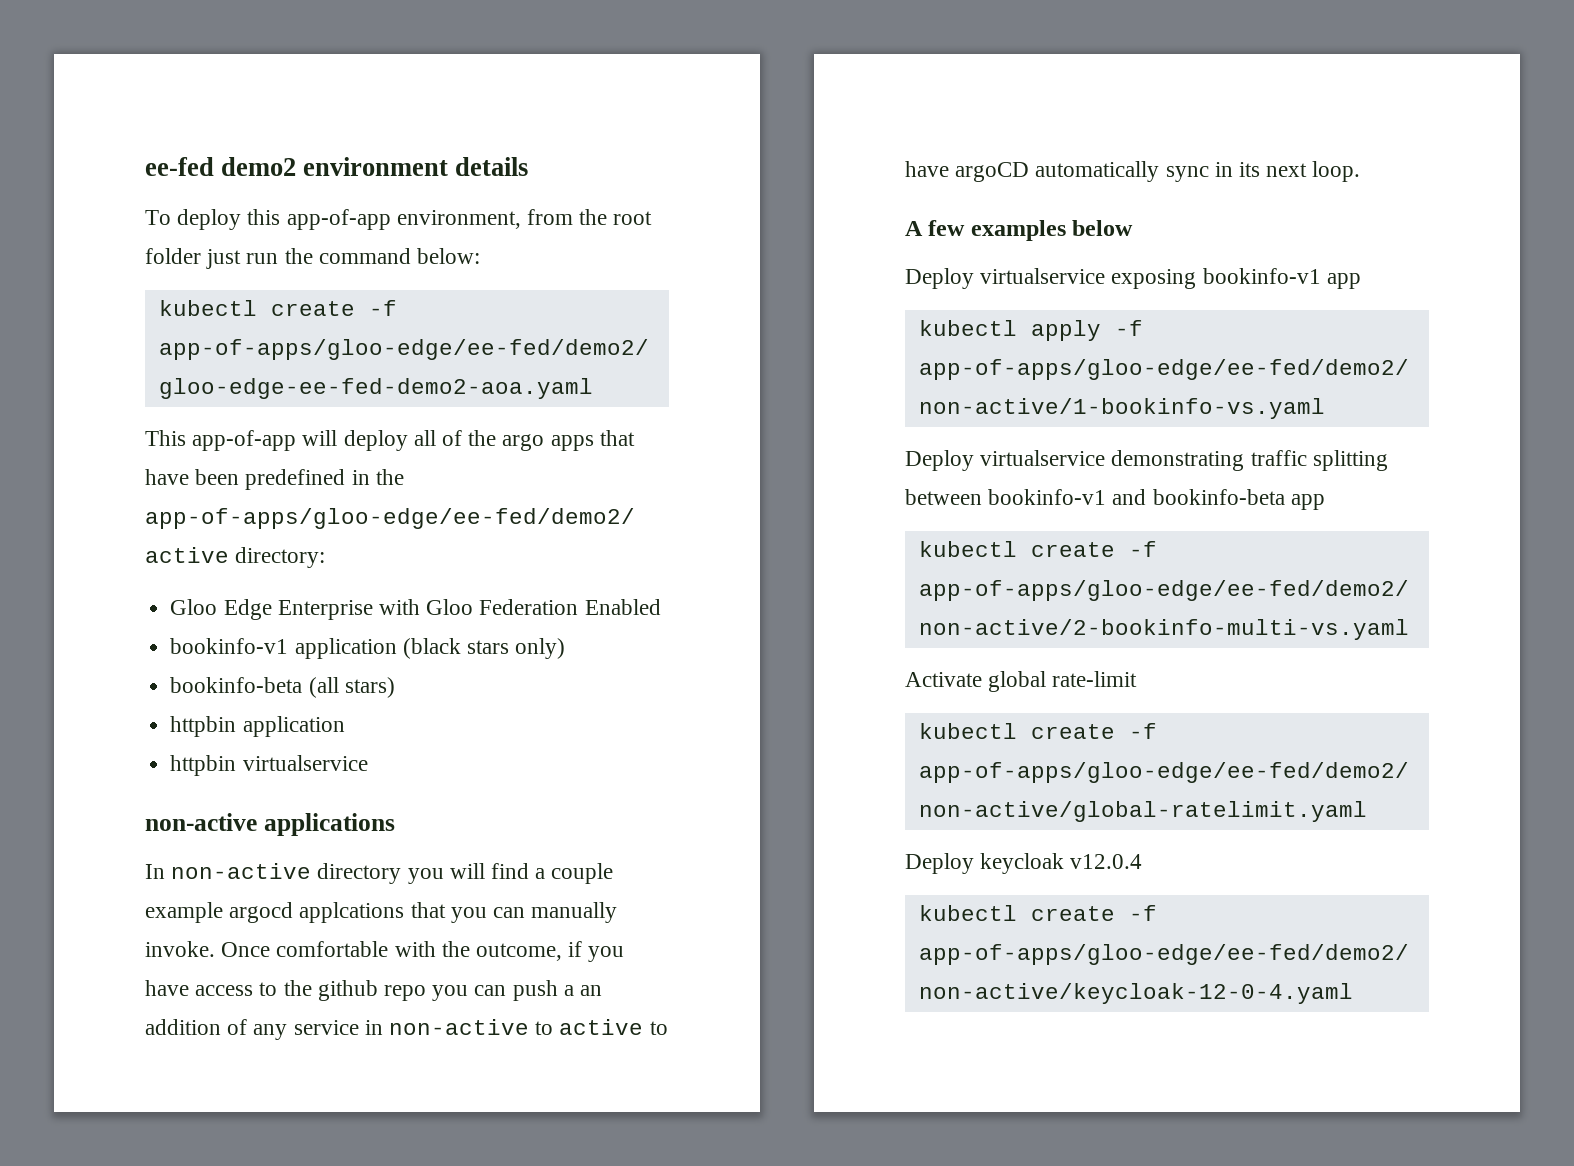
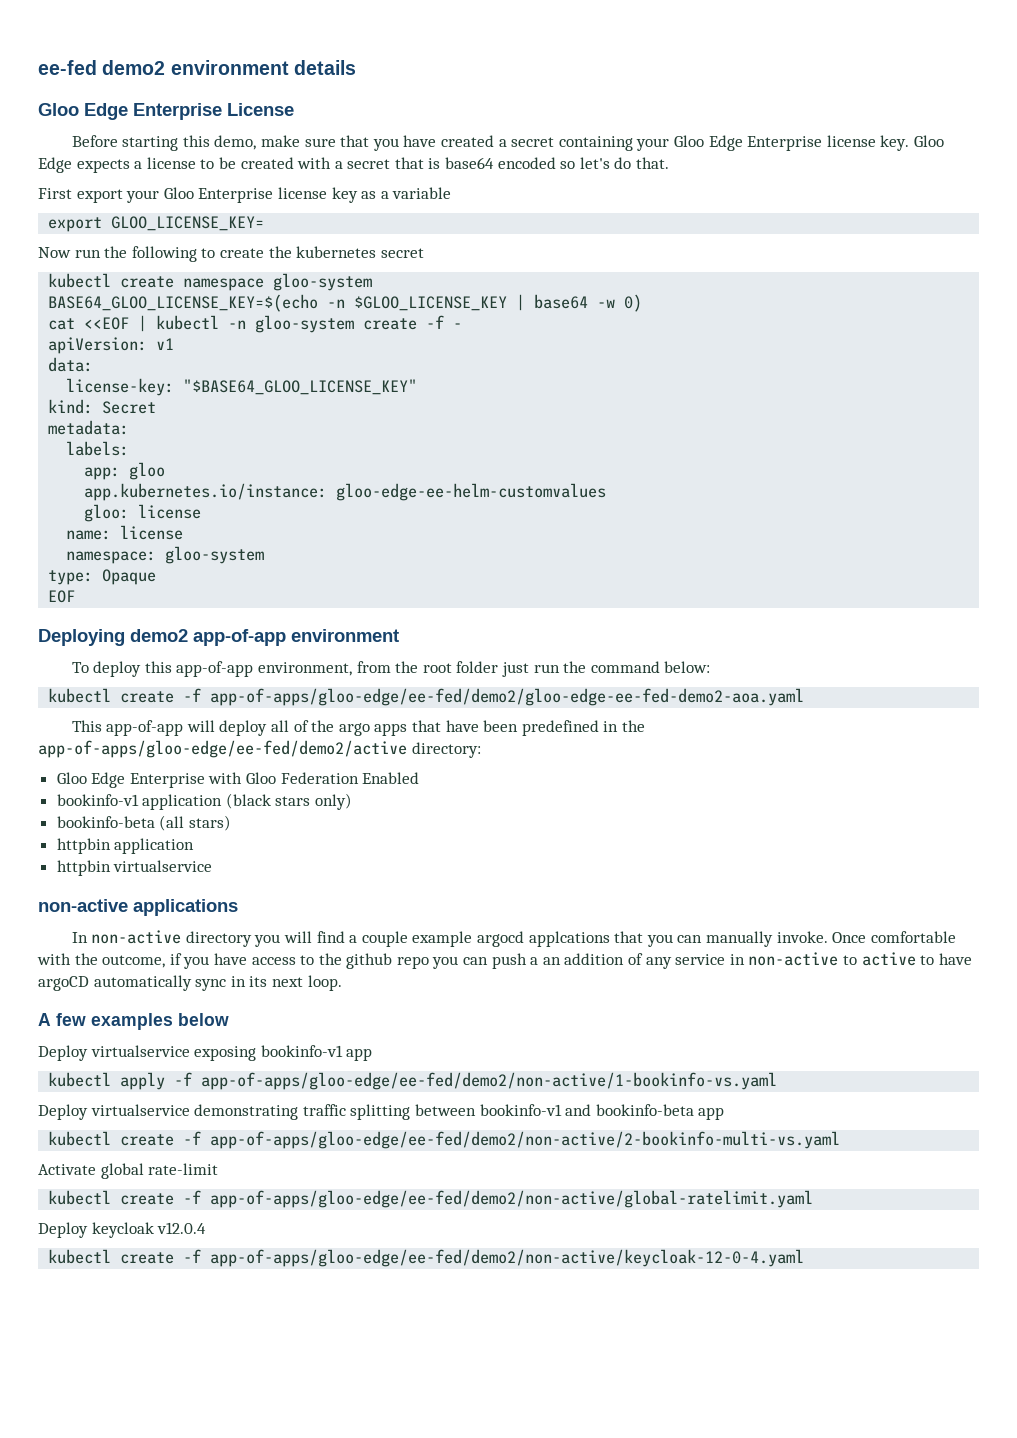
(529, 166) none -> [38,103,294,120] [71,135,944,151] [38,157,670,173] [38,187,452,203] [48,216,265,232] [38,246,424,262] [48,273,373,291] [48,294,643,312] [48,315,463,333] [48,337,175,354] [48,357,94,372] [66,378,418,396] [48,399,157,414] [48,420,130,435] [66,441,130,456] [84,462,166,480] [84,483,607,501] [84,504,202,522] [66,525,184,540] [66,546,265,564] [48,569,157,585] [48,590,76,603] [38,629,399,646] // Gloo Edge Enterprise License // Before starting this demo, make sure that you have created a secret containing your Gloo Edge Enterprise license key. Gloo Edge expects a license to be created with a secret that is base64 encoded so let's do that. // First export your Gloo Enterprise license key as a variable // export GLOO_LICENSE_KEY= // Now run the following to create the kubernetes secret // kubectl create namespace gloo-system // BASE64_GLOO_LICENSE_KEY=$(echo -n $GLOO_LICENSE_KEY | base64 -w 0) // cat <<EOF | kubectl -n gloo-system create -f - // apiVersion: v1 // data: // license-key: "$BASE64_GLOO_LICENSE_KEY" // kind: Secret // metadata: // labels: // app: gloo // app.kubernetes.io/instance: gloo-edge-ee-helm-customvalues // gloo: license // name: license // namespace: gloo-system // type: Opaque // EOF // Deploying demo2 app-of-app environment

